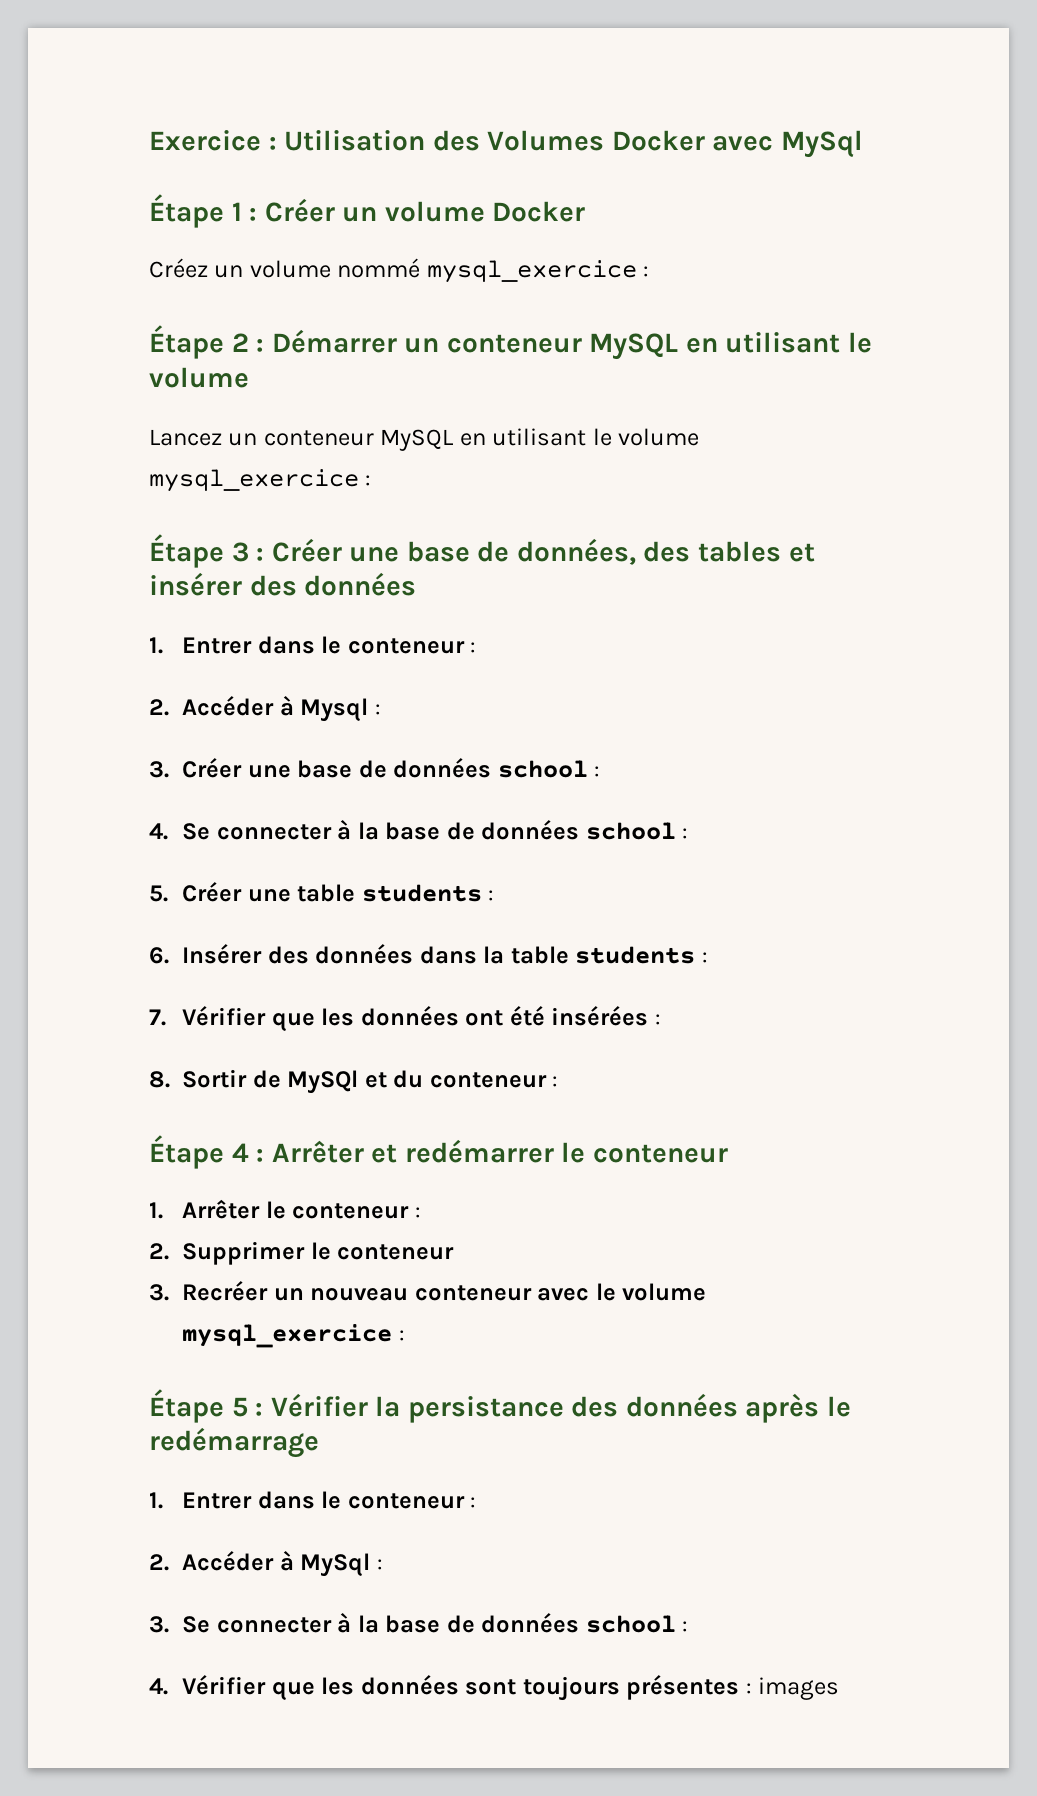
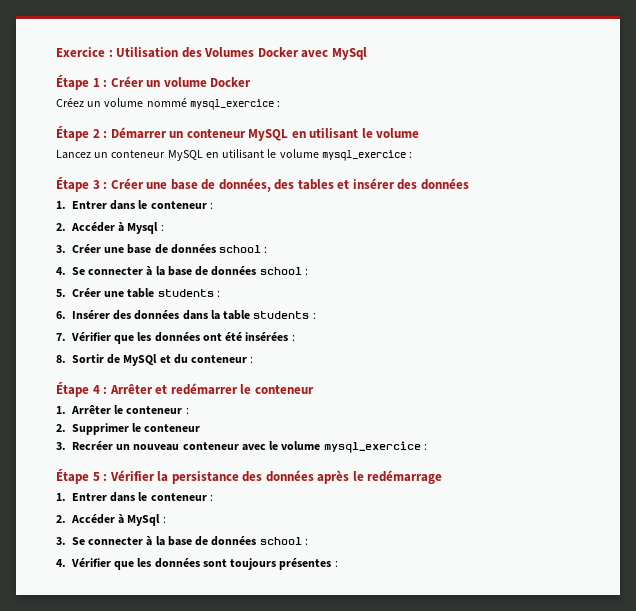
[758,1677,840,1700] images -> (338, 564) none

